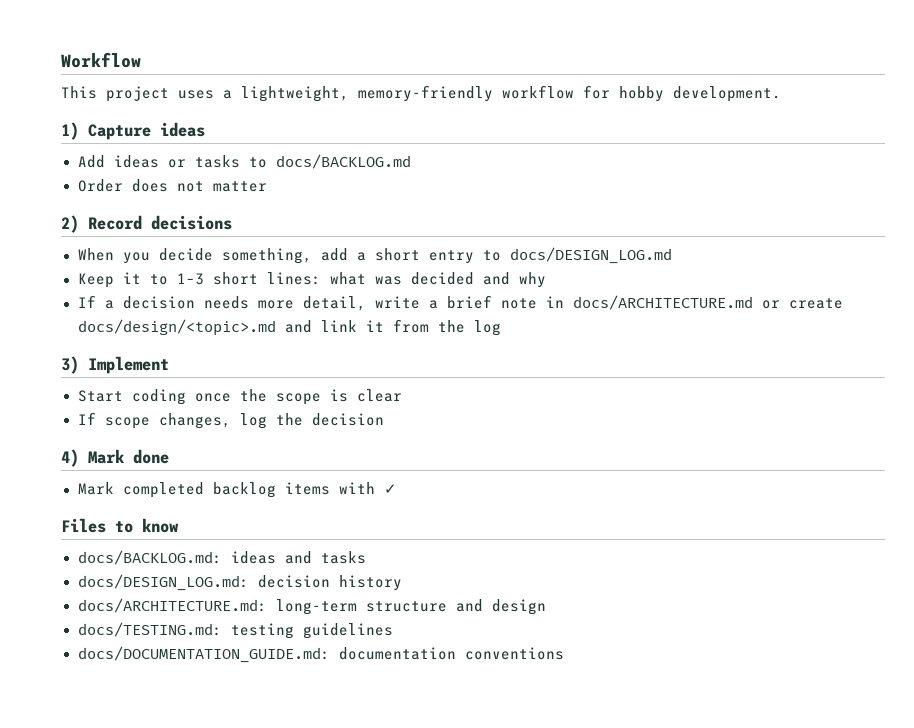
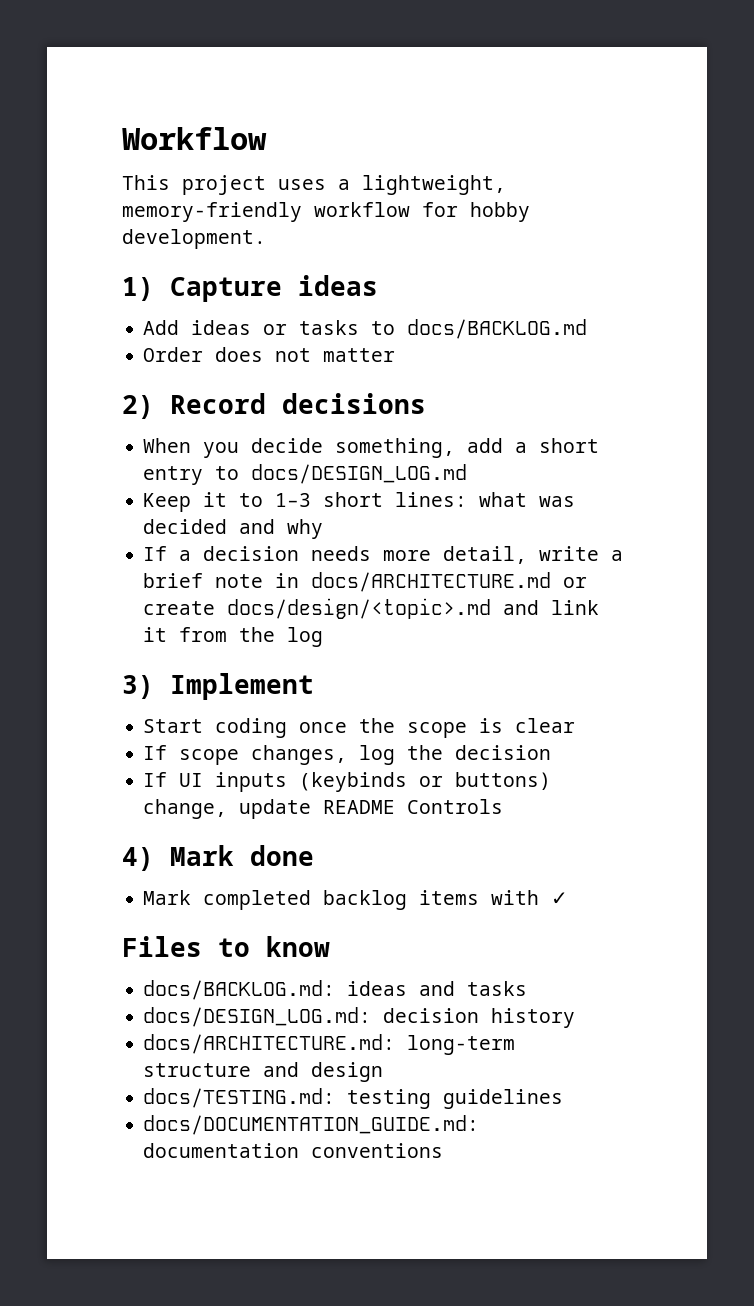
(384, 419) none -> [143,772,552,792] [143,799,504,819] // If UI inputs (keybinds or buttons) change, update README Controls

